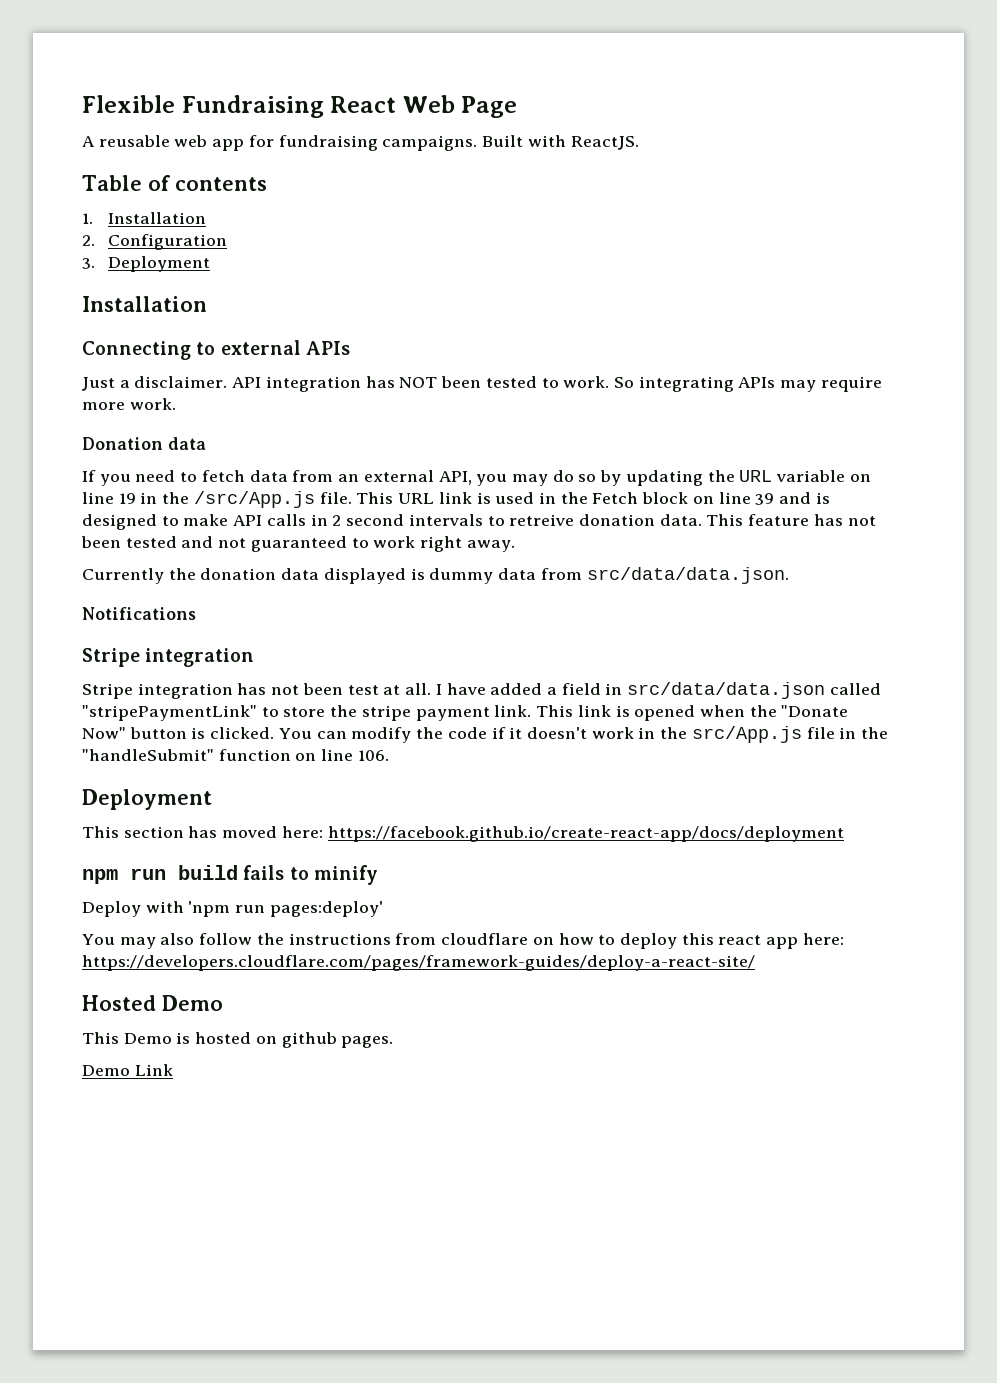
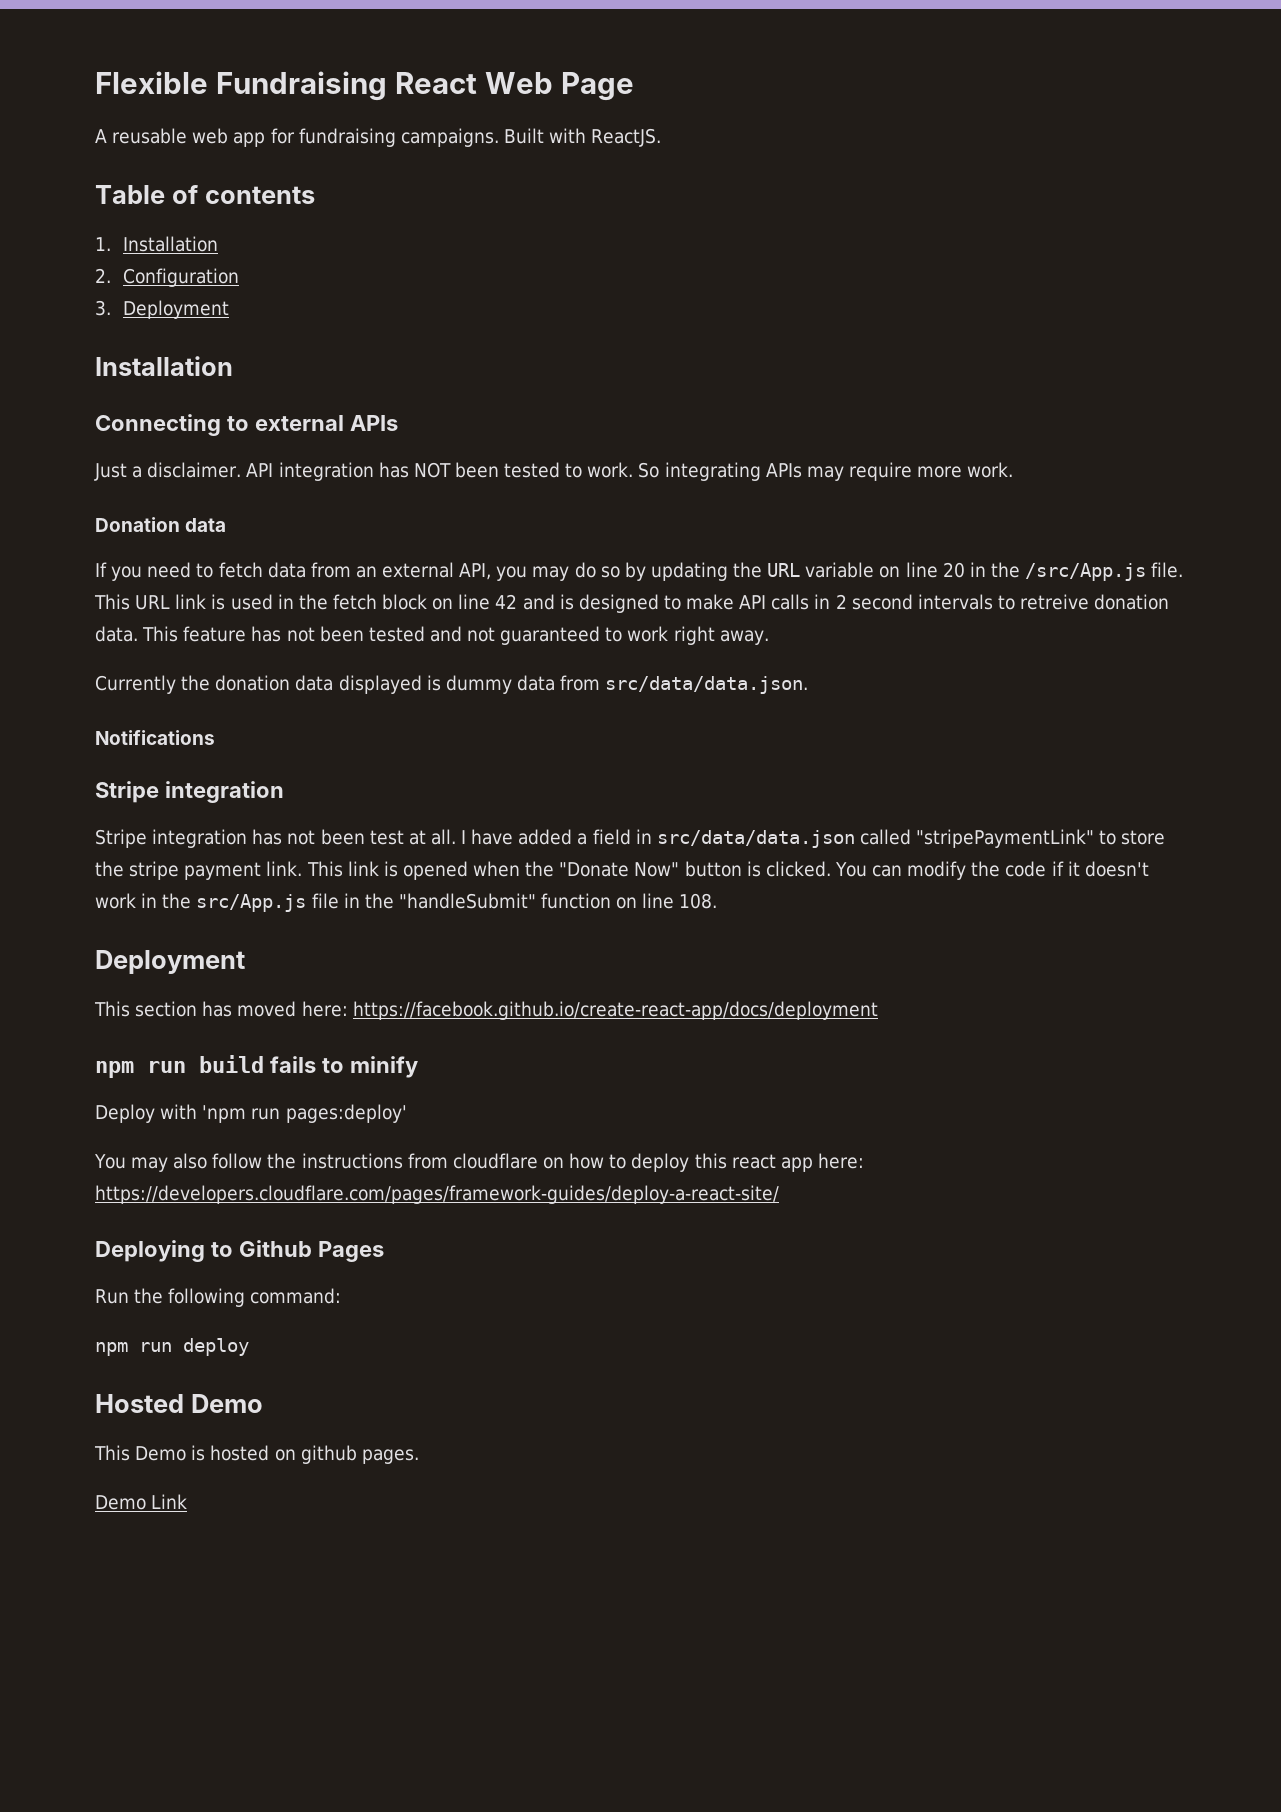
[118,493,136,504] 19 -> [942,562,965,578] 20
[592,492,639,504] Fetch -> [332,594,377,610] fetch
[755,493,775,505] 39 -> [495,594,518,609] 42
[357,750,389,761] 106. -> [679,893,718,909] 108.
(755, 963) none -> [95,1240,384,1262] [95,1288,342,1307] [95,1338,249,1356] // Deploying to Github Pages // Run the following command: // npm run deploy

